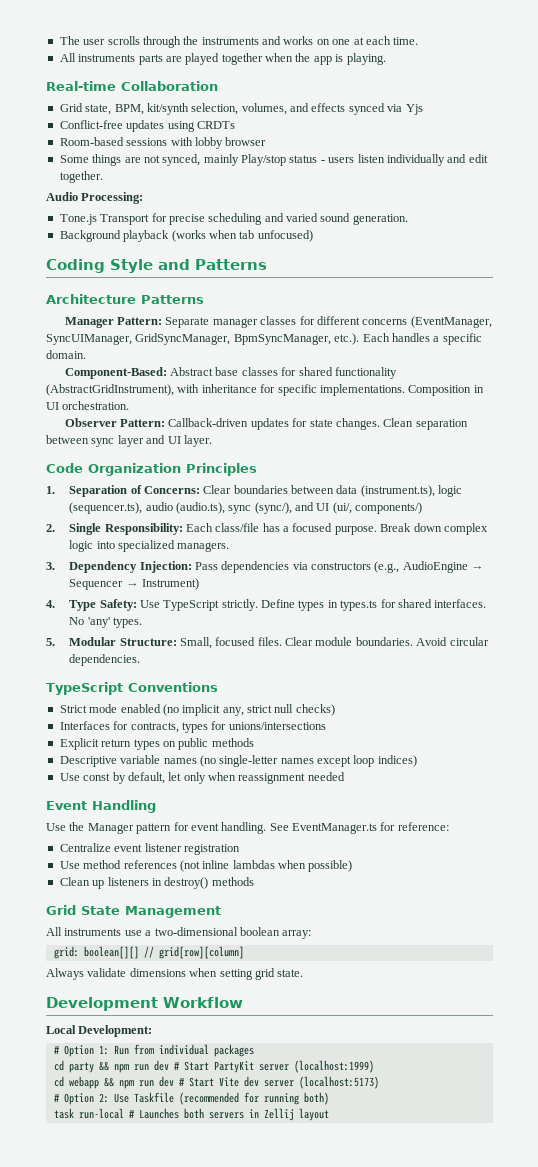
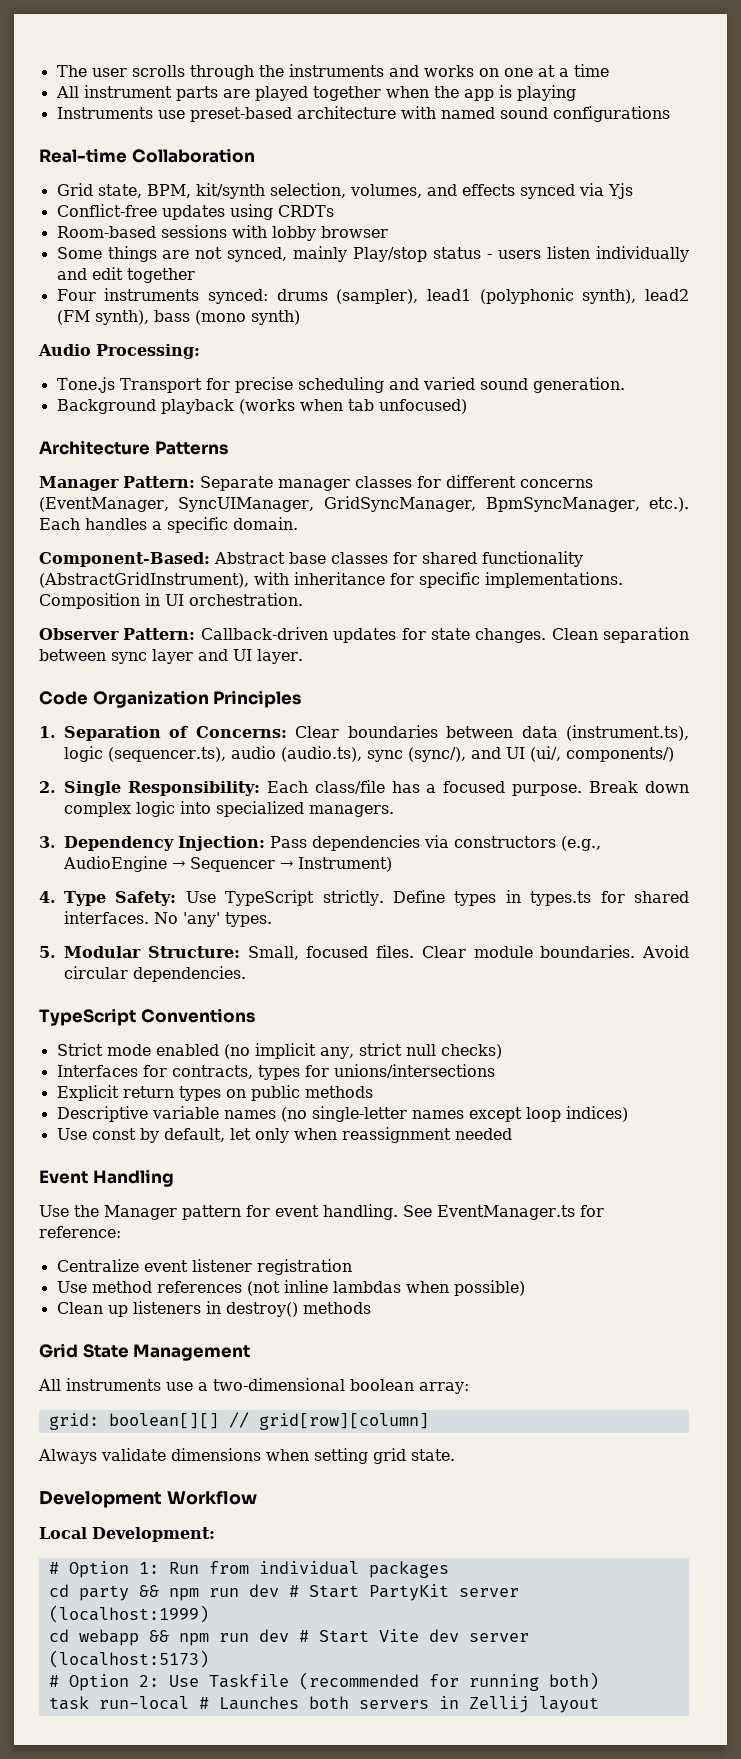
[365,36,419,45] [59,53,136,62] each time. // All instruments -> [558,64,609,77] [55,85,172,98] a time // All instrument
[346,53,386,65] playing. -> [516,85,576,101] [56,106,670,122] playing // Instruments use preset-based architecture with named sound configurations
[59,171,103,183] together. -> [126,268,195,283] [56,288,689,304] [56,310,300,325] together // Four instruments synced: drums (sampler), lead1 (polyphonic synth), lead2 (FM synth), bass (mono synth)
[46,259,267,273] // Coding Style and Patterns -> (467, 406) none

